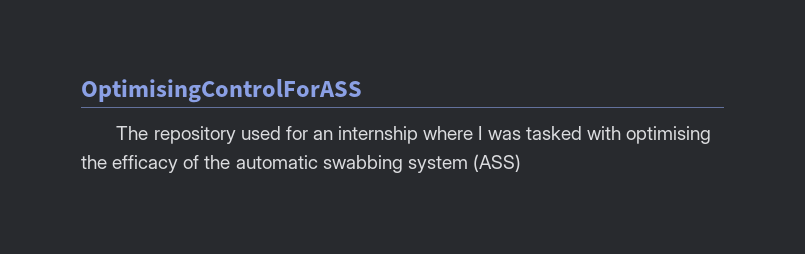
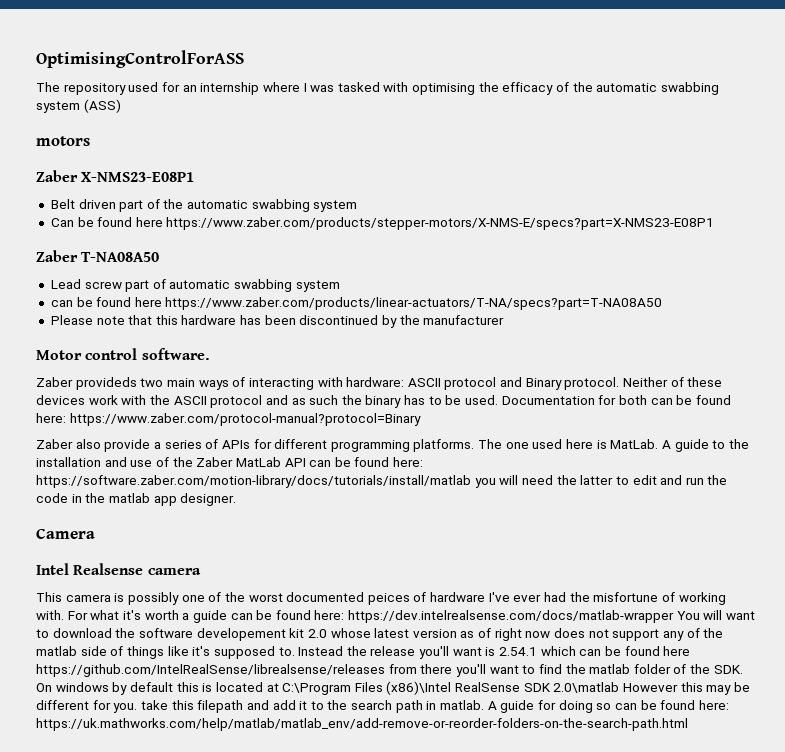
(521, 163) none -> [36,136,90,146] [36,170,195,182] [50,199,358,212] [50,217,715,230] [36,250,160,262] [50,279,340,292] [50,297,663,310] [50,315,505,328] [36,348,210,360] [36,377,723,390] [36,395,731,408] [36,413,421,426] [36,439,749,452] [36,457,424,467] [36,475,728,488] [36,493,237,506] [36,528,95,539] [36,563,201,575] [36,592,726,605] [36,610,756,623] [36,628,724,641] [36,646,691,659] [36,664,743,677] [36,681,750,695] [36,700,729,713] [36,718,688,731] // motors // Zaber X-NMS23-E08P1 // Belt driven part of the automatic swabbing system // Can be found here https://www.zaber.com/products/stepper-motors/X-NMS-E/specs?part=X-NMS23-E08P1 // Zaber T-NA08A50 // Lead screw part of automatic swabbing system // can be found here https://www.zaber.com/products/linear-actuators/T-NA/specs?part=T-NA08A50 // Please note that this hardware has been discontinued by the manufacturer // Motor control software. // Zaber provideds two main ways of interacting with hardware: ASCII protocol and Binary protocol. Neither of these devices work with the ASCII protocol and as such the binary has to be used. Documentation for both can be found here: https://www.zaber.com/protocol-manual?protocol=Binary // Zaber also provide a series of APIs for different programming platforms. The one used here is MatLab. A guide to the installation and use of the Zaber MatLab API can be found here: https://software.zaber.com/motion-library/docs/tutorials/install/matlab you will need the latter to edit and run the code in the matlab app designer. // Camera // Intel Realsense camera // This camera is possibly one of the worst documented peices of hardware I've ever had the misfortune of working with. For what it's worth a guide can be found here: https://dev.intelrealsense.com/docs/matlab-wrapper You will want to download the software developement kit 2.0 whose latest version as of right now does not support any of the matlab side of things like it's supposed to. Instead the release you'll want is 2.54.1 which can be found here https://github.com/IntelRealSense/librealsense/releases from there you'll want to find the matlab folder of the SDK. On windows by default this is located at C:\Program Files (x86)\Intel RealSense SDK 2.0\matlab However this may be different for you. take this filepath and add it to the search path in matlab. A guide for doing so can be found here: https://uk.mathworks.com/help/matlab/matlab_env/add-remove-or-reorder-folders-on-the-search-path.html

